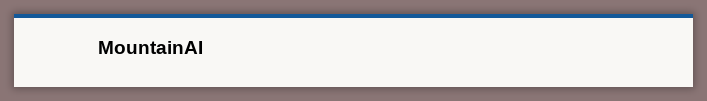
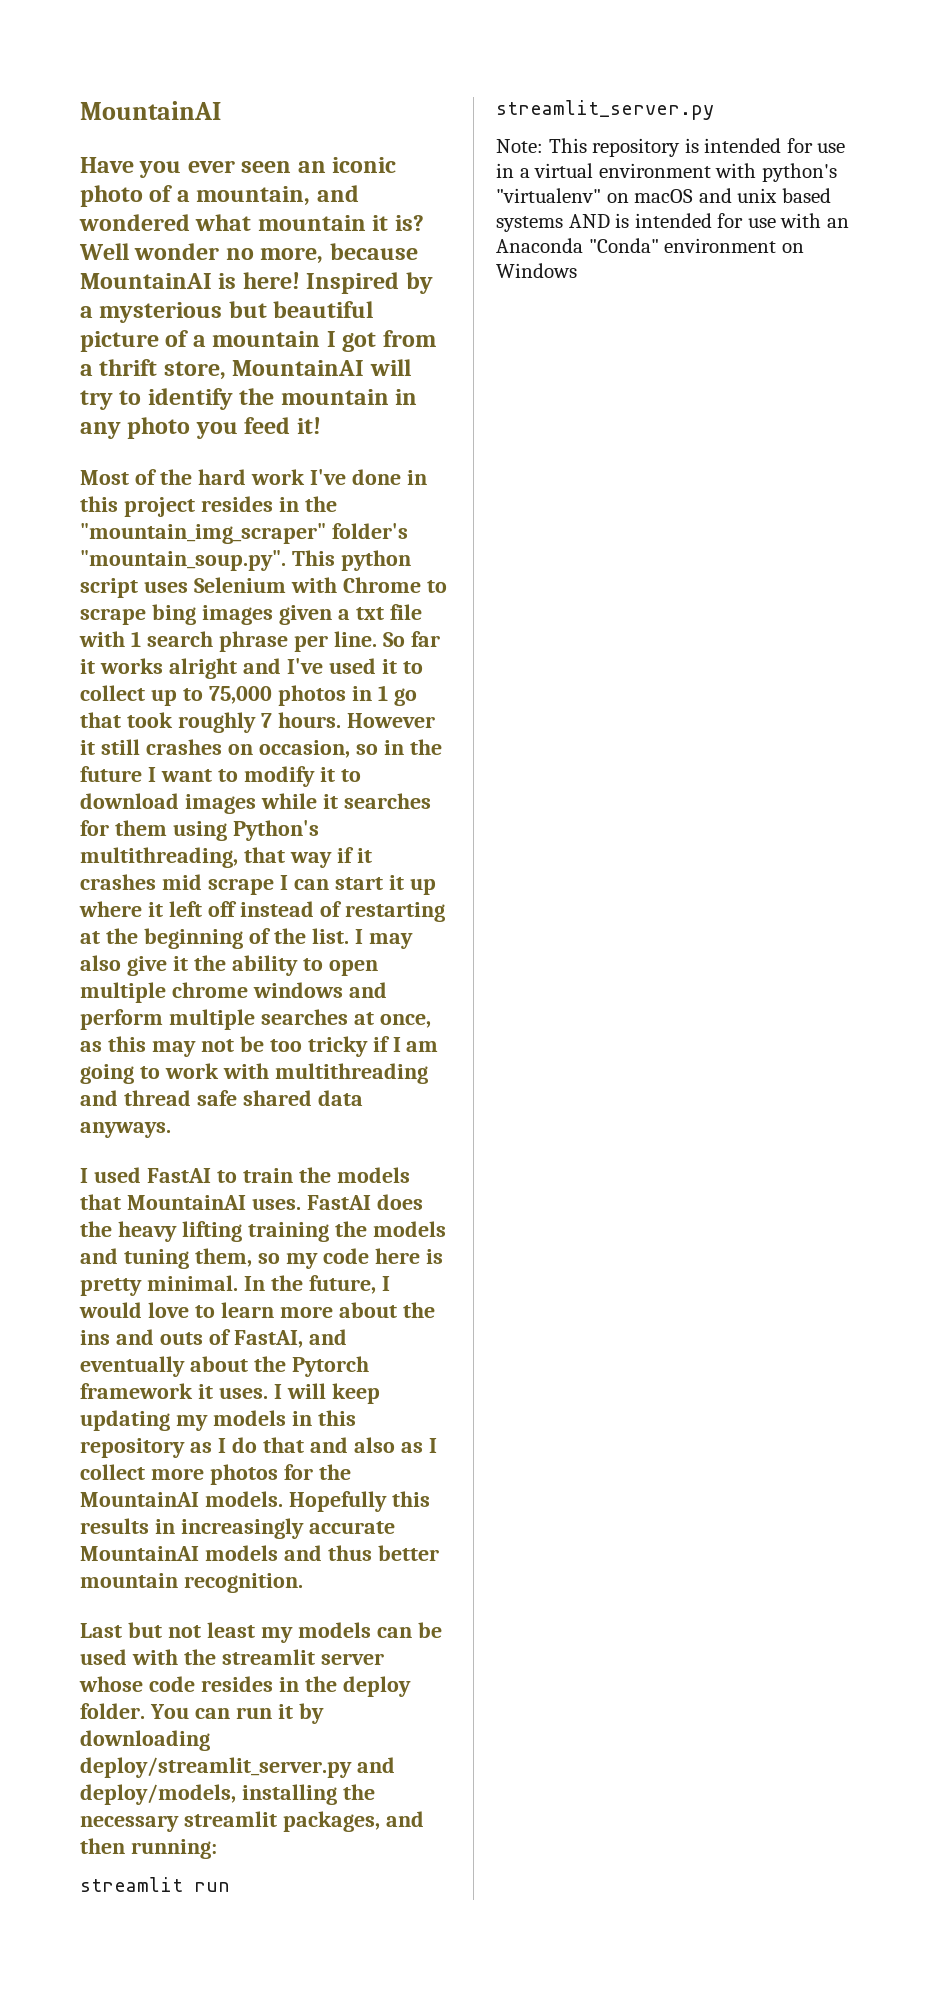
[98,41,203,54] MountainAI -> [80,101,221,120] [80,157,397,178] [80,185,359,207] [79,214,424,231] [79,243,418,264] [80,272,433,294] [80,301,374,323] [80,330,436,352] [80,359,411,380] [80,388,418,410] [80,417,321,439] [80,469,427,485] [80,496,337,517] [80,523,408,544] [80,550,411,571] [80,577,447,598] [80,604,422,625] [79,631,440,652] [80,658,423,679] [80,685,417,706] [80,712,435,733] [80,739,442,758] [80,766,361,787] [80,793,431,814] [80,820,319,841] [80,847,372,868] [80,874,436,895] [79,901,445,922] [80,928,413,949] [80,955,378,976] [80,982,387,1003] [80,1009,431,1030] [80,1036,439,1057] [80,1063,428,1084] [80,1090,363,1106] [80,1122,171,1138] [80,1167,410,1183] [80,1194,423,1210] [80,1221,446,1242] [80,1248,443,1269] [80,1275,390,1296] [79,1302,435,1318] [80,1329,347,1348] [80,1356,369,1377] [80,1383,380,1404] [80,1410,356,1431] [80,1437,437,1458] [80,1464,351,1485] [80,1491,430,1512] [80,1518,395,1539] [80,1545,439,1561] [80,1573,303,1593] [80,1622,442,1643] [80,1649,384,1665] [79,1676,411,1697] [80,1703,324,1724] [80,1730,210,1751] [80,1757,395,1778] [80,1784,375,1805] [80,1811,424,1832] [80,1838,217,1859] [80,1877,230,1892] [496,100,714,120] [496,138,846,157] [496,163,837,182] [496,188,831,203] [496,213,849,232] [496,238,804,253] [496,263,577,278] MountainAI // Have you ever seen an iconic photo of a mountain, and wondered what mountain it is? Well wonder no more, because MountainAI is here! Inspired by a mysterious but beautiful picture of a mountain I got from a thrift store, MountainAI will try to identify the mountain in any photo you feed it! // Most of the hard work I've done in this project resides in the "mountain_img_scraper" folder's "mountain_soup.py". This python script uses Selenium with Chrome to scrape bing images given a txt file with 1 search phrase per line. So far it works alright and I've used it to collect up to 75,000 photos in 1 go that took roughly 7 hours. However it still crashes on occasion, so in the future I want to modify it to download images while it searches for them using Python's multithreading, that way if it crashes mid scrape I can start it up where it left off instead of restarting at the beginning of the list. I may also give it the ability to open multiple chrome windows and perform multiple searches at once, as this may not be too tricky if I am going to work with multithreading and thread safe shared data anyways. // I used FastAI to train the models that MountainAI uses. FastAI does the heavy lifting training the models and tuning them, so my code here is pretty minimal. In the future, I would love to learn more about the ins and outs of FastAI, and eventually about the Pytorch framework it uses. I will keep updating my models in this repository as I do that and also as I collect more photos for the MountainAI models. Hopefully this results in increasingly accurate MountainAI models and thus better mountain recognition. // Last but not least my models can be used with the streamlit server whose code resides in the deploy folder. You can run it by downloading deploy/streamlit_server.py and deploy/models, installing the necessary streamlit packages, and then running: // streamlit run streamlit_server.py // Note: This repository is intended for use in a virtual environment with python's "virtualenv" on macOS and unix based systems AND is intended for use with an Anaconda "Conda" environment on Windows

